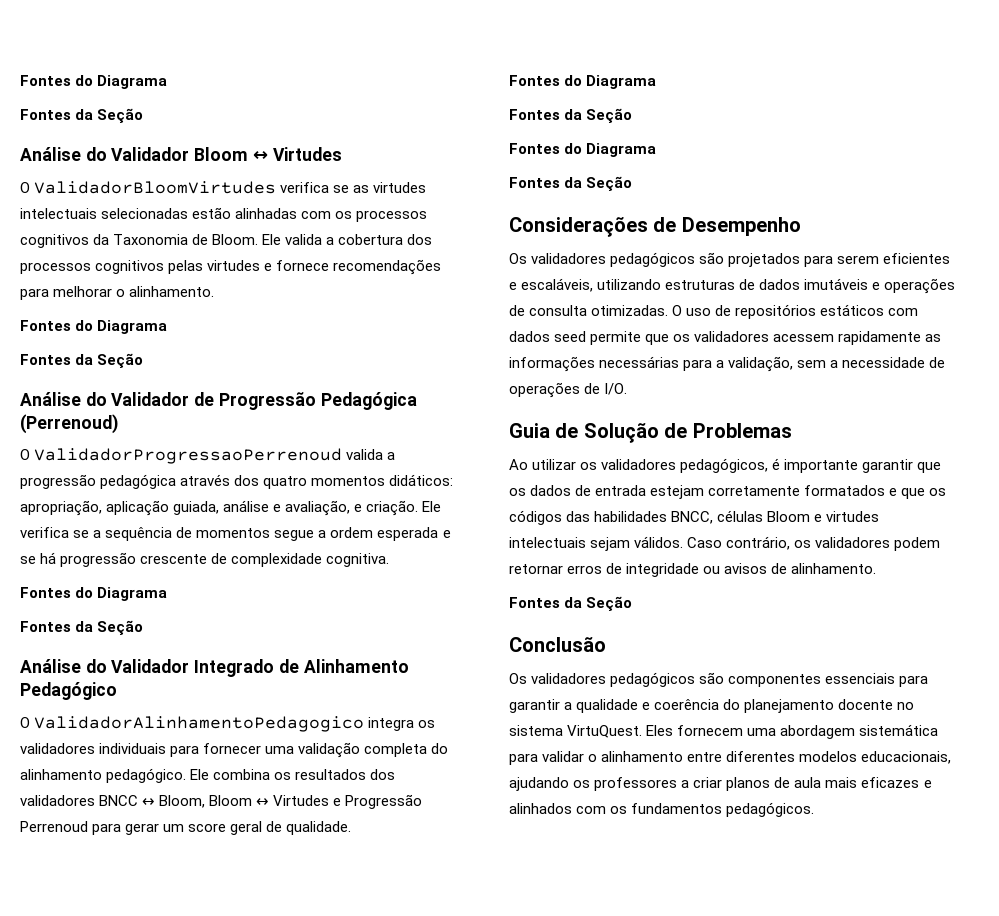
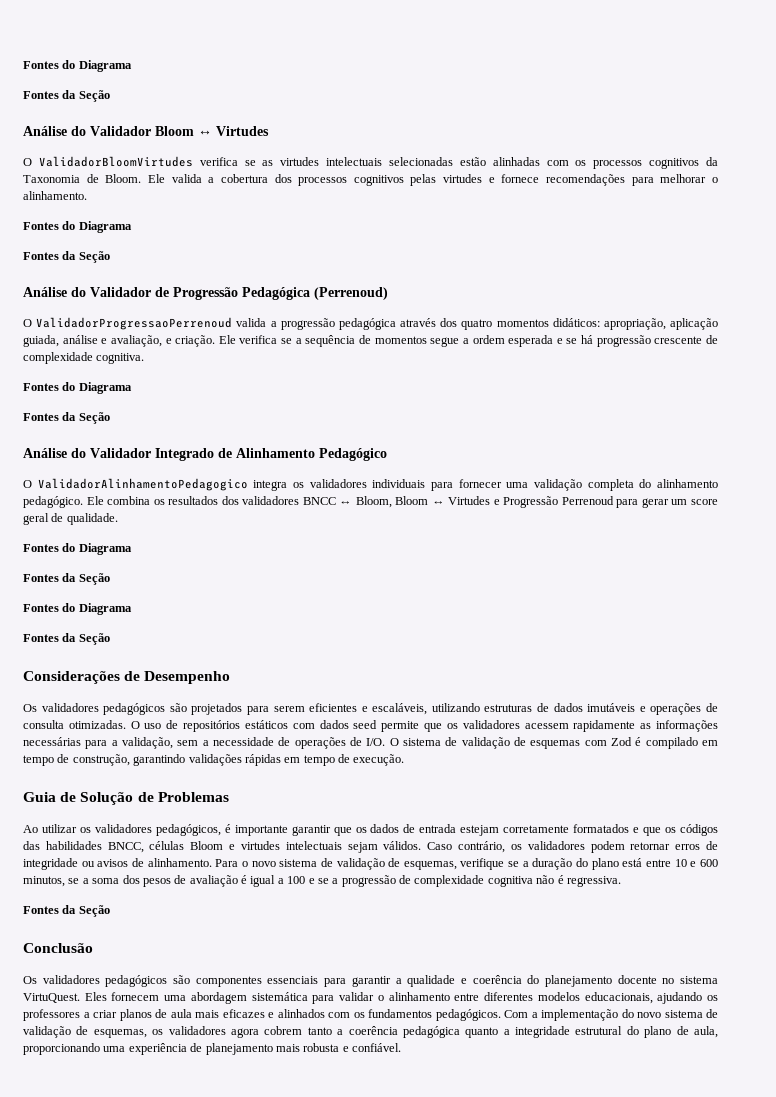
(628, 389) none -> [389,737,719,749] [23,754,405,766] O sistema de validação de esquemas com Zod é compilado em tempo de construção, garantindo validações rápidas em tempo de execução.
(877, 568) none -> [215,858,719,870] [23,875,621,887] Para o novo sistema de validação de esquemas, verifique se a duração do plano está entre 10 e 600 minutos, se a soma dos pesos de avaliação é igual a 100 e se a progressão de complexidade cognitiva não é regressiva.
(815, 809) none -> [504,1009,718,1021] [23,1026,719,1038] [23,1043,401,1055] Com a implementação do novo sistema de validação de esquemas, os validadores agora cobrem tanto a coerência pedagógica quanto a integridade estrutural do plano de aula, proporcionando uma experiência de planejamento mais robusta e confiável.

